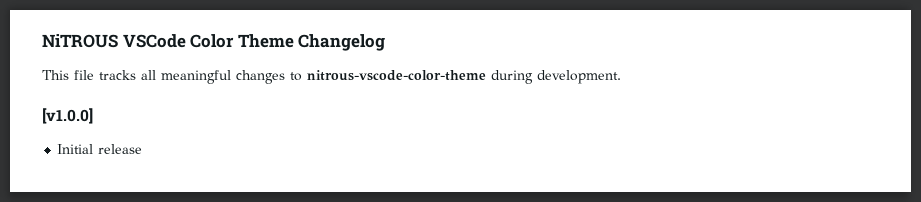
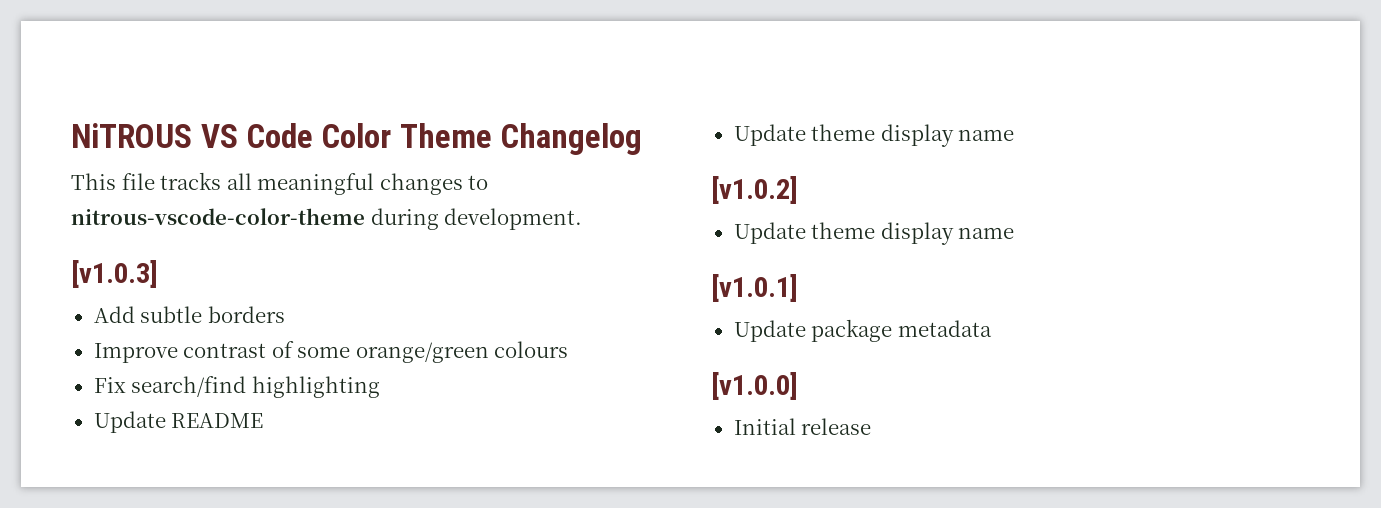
[122,34,186,48] VSCode -> [200,123,313,148] VS Code
(621, 77) none -> [71,260,158,288] [93,306,285,323] [93,341,569,363] [93,376,380,398] [93,411,264,433] [733,124,1015,147] [711,176,798,204] [733,222,1015,245] [711,274,798,302] [733,319,992,342] // [v1.0.3] // Add subtle borders // Improve contrast of some orange/green colours // Fix search/find highlighting // Update README // Update theme display name // [v1.0.2] // Update theme display name // [v1.0.1] // Update package metadata

